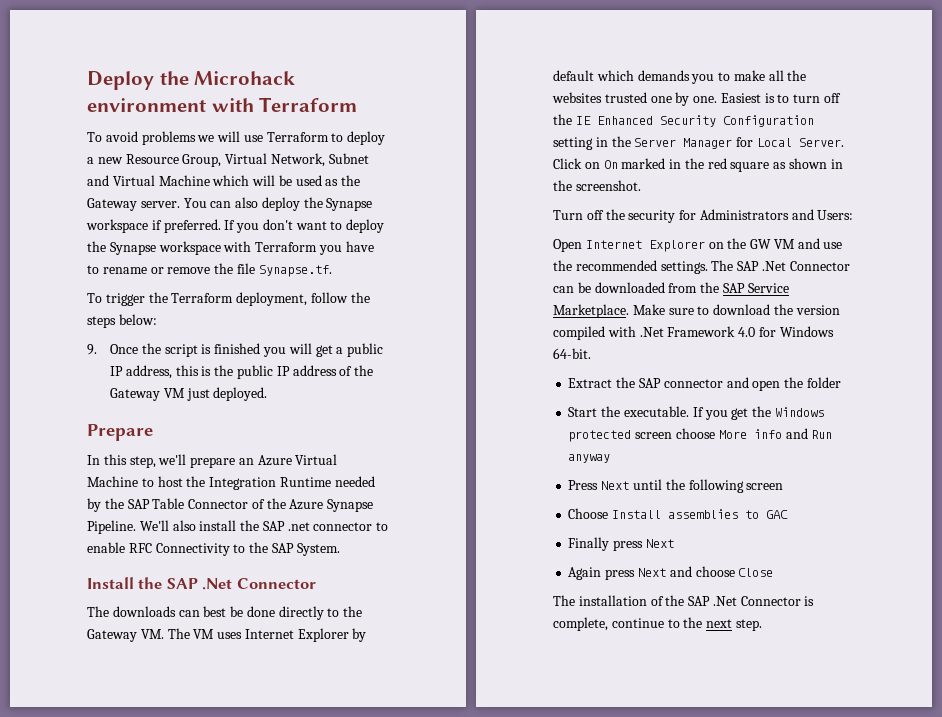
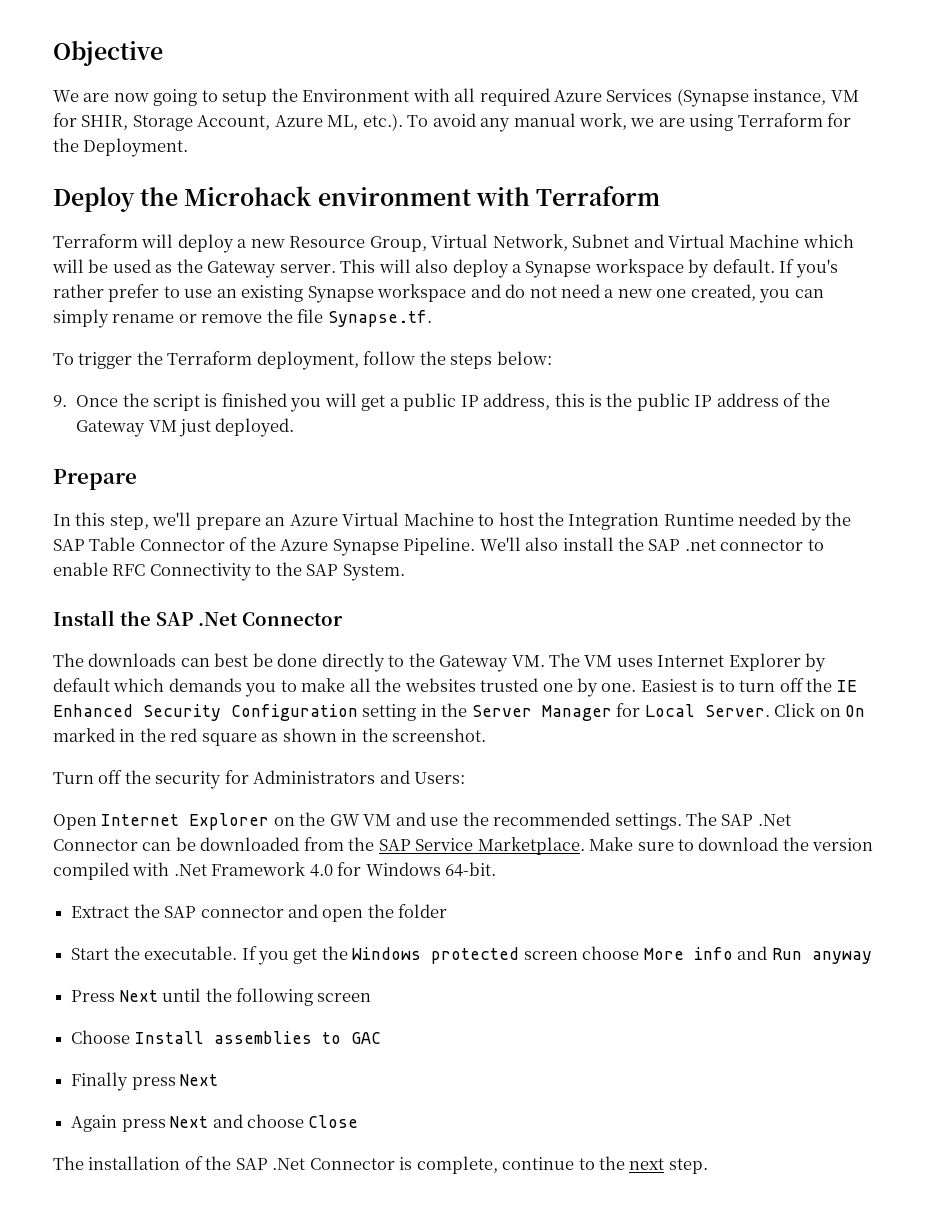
(87, 80) none -> [53,40,163,66] [53,88,859,107] [53,113,852,132] [53,138,189,157] Objective // We are now going to setup the Environment with all required Azure Services (Synapse instance, VM for SHIR, Storage Account, Azure ML, etc.). To avoid any manual work, we are using Terraform for the Deployment. //
[87,131,344,145] To avoid problems we will use Terraform to -> [53,234,174,248] Terraform will
[183,198,232,208] You can -> [340,259,411,273] This will
[303,197,373,211] [86,219,385,233] [87,241,374,255] [87,265,99,274] the Synapse workspace if preferred. If you don't want to deploy the Synapse workspace with Terraform you have to -> [512,259,838,278] [53,284,824,303] [53,309,109,328] a Synapse workspace by default. If you's rather prefer to use an existing Synapse workspace and do not need a new one created, you can simply

